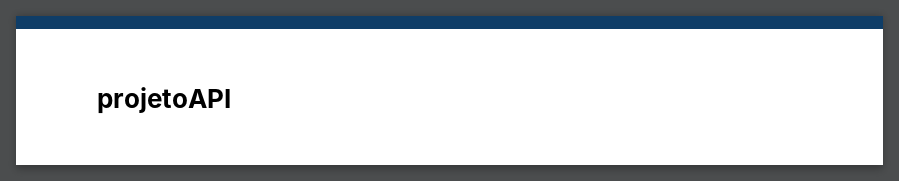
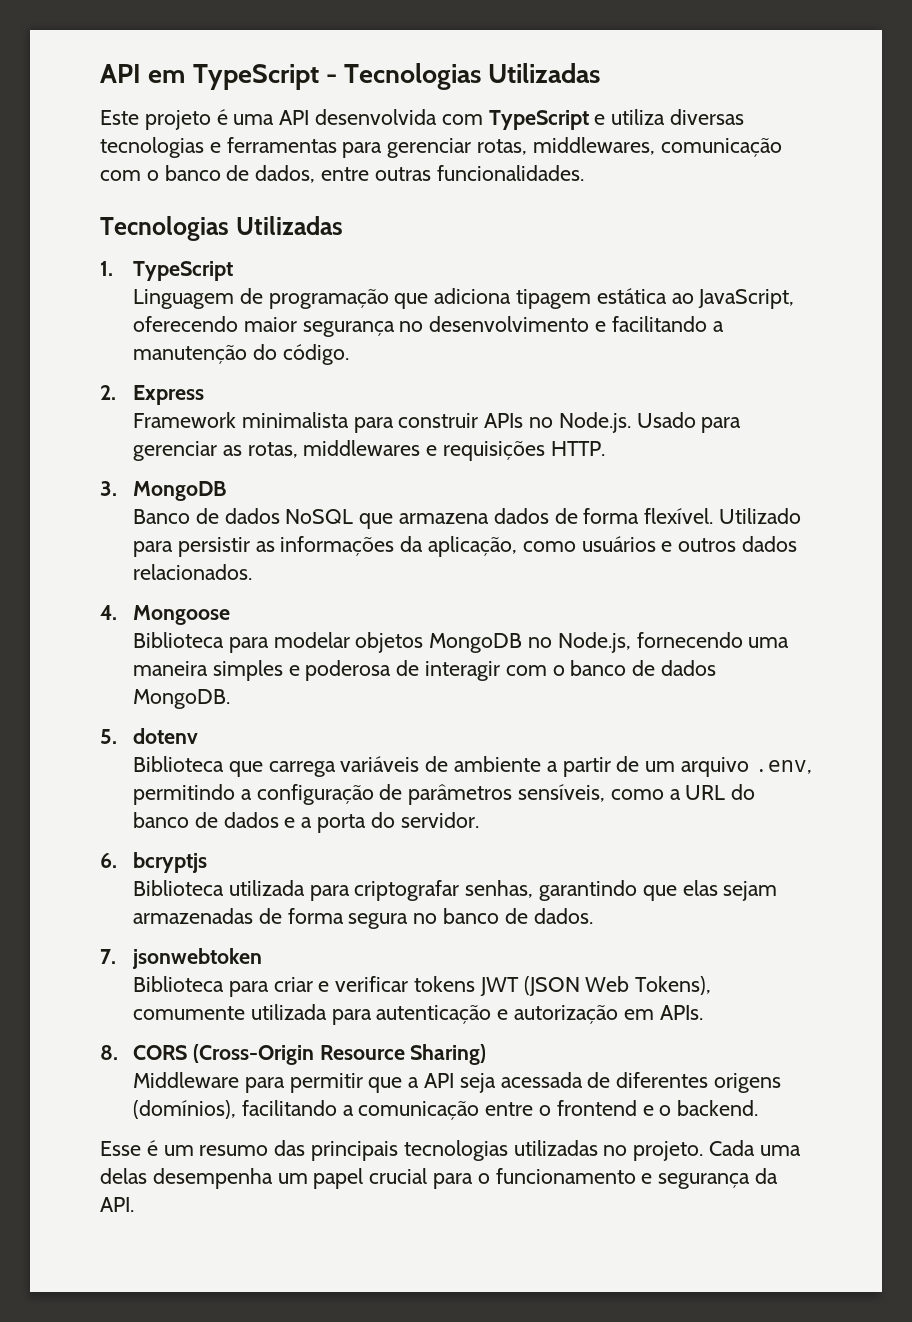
[97,87,231,114] projetoAPI -> [100,63,601,90] [100,109,745,130] [100,137,782,158] [100,165,584,183] [100,216,343,241] [100,261,234,281] [133,288,795,309] [133,316,724,337] [133,344,349,365] [100,385,205,405] [133,412,742,433] [133,440,605,461] [100,481,227,501] [133,508,802,529] [133,536,798,557] [133,564,253,580] [100,605,231,625] [133,632,790,653] [133,660,717,681] [133,689,231,709] [100,728,199,744] [133,756,812,777] [133,784,756,805] [133,812,479,833] [100,852,208,873] [133,880,778,901] [133,908,593,929] [100,948,263,969] [133,976,712,997] [133,1004,703,1025] [100,1044,487,1065] [133,1072,782,1093] [133,1100,759,1120] [100,1140,801,1161] [100,1168,779,1189] [100,1197,134,1212] API em TypeScript - Tecnologias Utilizadas // Este projeto é uma API desenvolvida com TypeScript e utiliza diversas tecnologias e ferramentas para gerenciar rotas, middlewares, comunicação com o banco de dados, entre outras funcionalidades. // Tecnologias Utilizadas // 1. TypeScript // Linguagem de programação que adiciona tipagem estática ao JavaScript, oferecendo maior segurança no desenvolvimento e facilitando a manutenção do código. // 2. Express // Framework minimalista para construir APIs no Node.js. Usado para gerenciar as rotas, middlewares e requisições HTTP. // 3. MongoDB // Banco de dados NoSQL que armazena dados de forma flexível. Utilizado para persistir as informações da aplicação, como usuários e outros dados relacionados. // 4. Mongoose // Biblioteca para modelar objetos MongoDB no Node.js, fornecendo uma maneira simples e poderosa de interagir com o banco de dados MongoDB. // 5. dotenv // Biblioteca que carrega variáveis de ambiente a partir de um arquivo .env, permitindo a configuração de parâmetros sensíveis, como a URL do banco de dados e a porta do servidor. // 6. bcryptjs // Biblioteca utilizada para criptografar senhas, garantindo que elas sejam armazenadas de forma segura no banco de dados. // 7. jsonwebtoken // Biblioteca para criar e verificar tokens JWT (JSON Web Tokens), comumente utilizada para autenticação e autorização em APIs. // 8. CORS (Cross-Origin Resource Sharing) // Middleware para permitir que a API seja acessada de diferentes origens (domínios), facilitando a comunicação entre o frontend e o backend. // Esse é um resumo das principais tecnologias utilizadas no projeto. Cada uma delas desempenha um papel crucial para o funcionamento e segurança da API.

